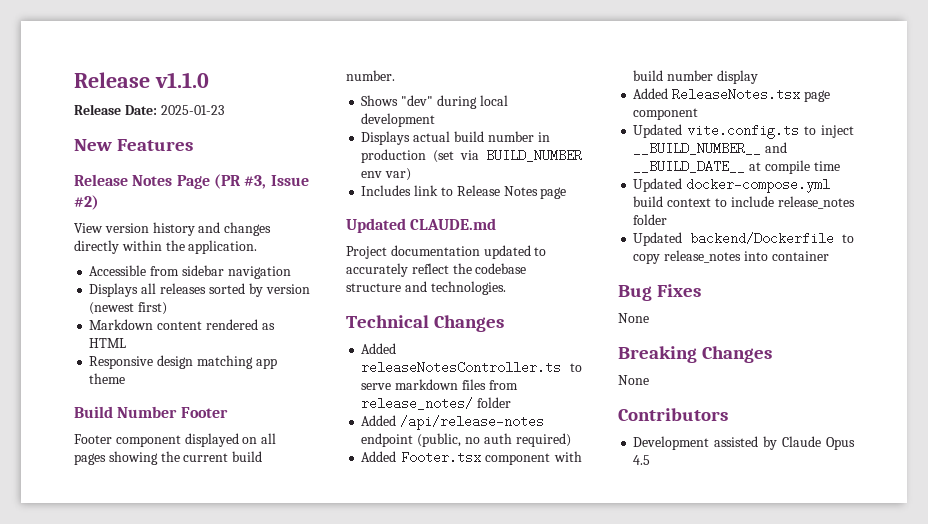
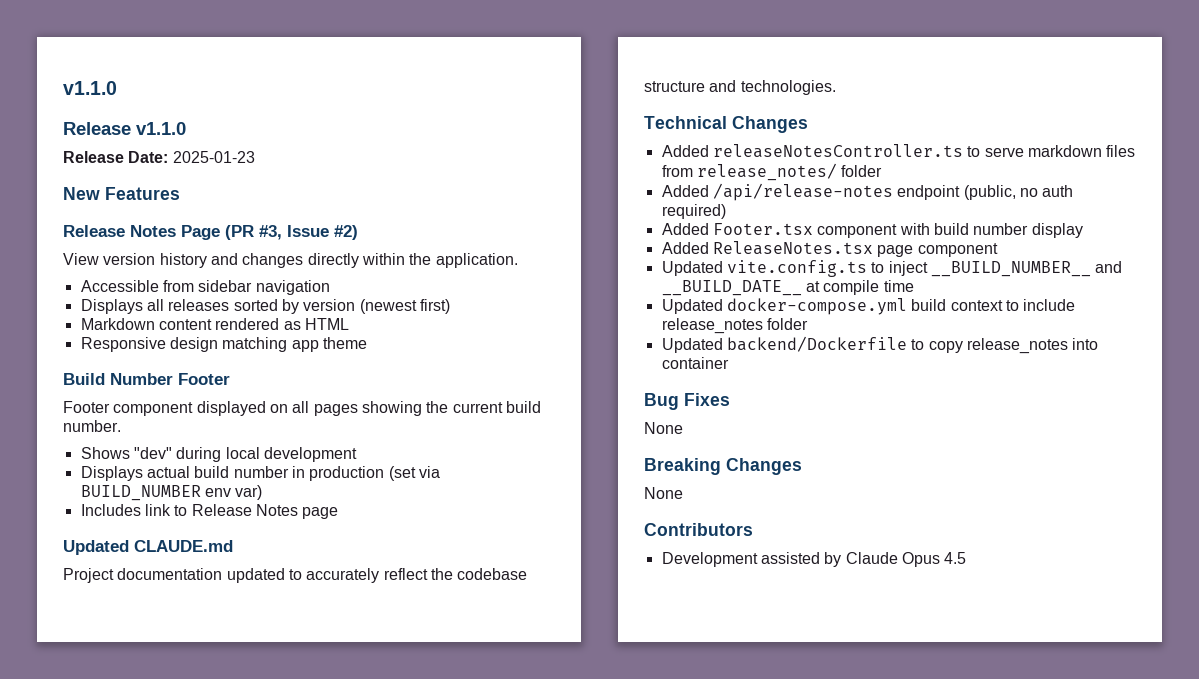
(74, 80) none -> [63,81,117,95] v1.1.0 //

